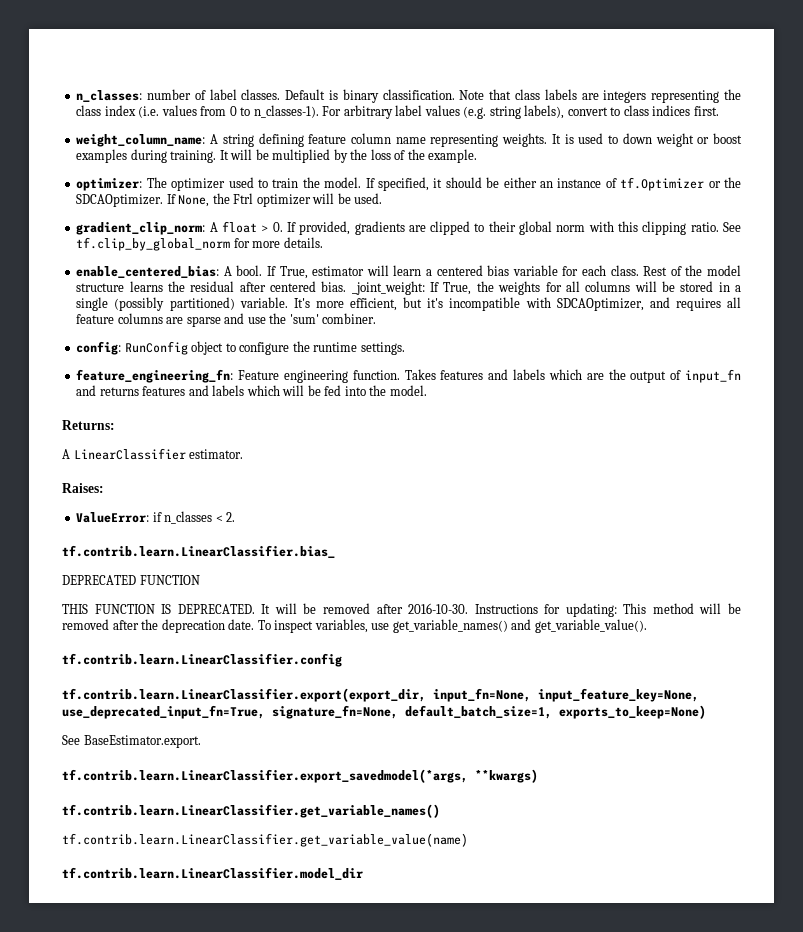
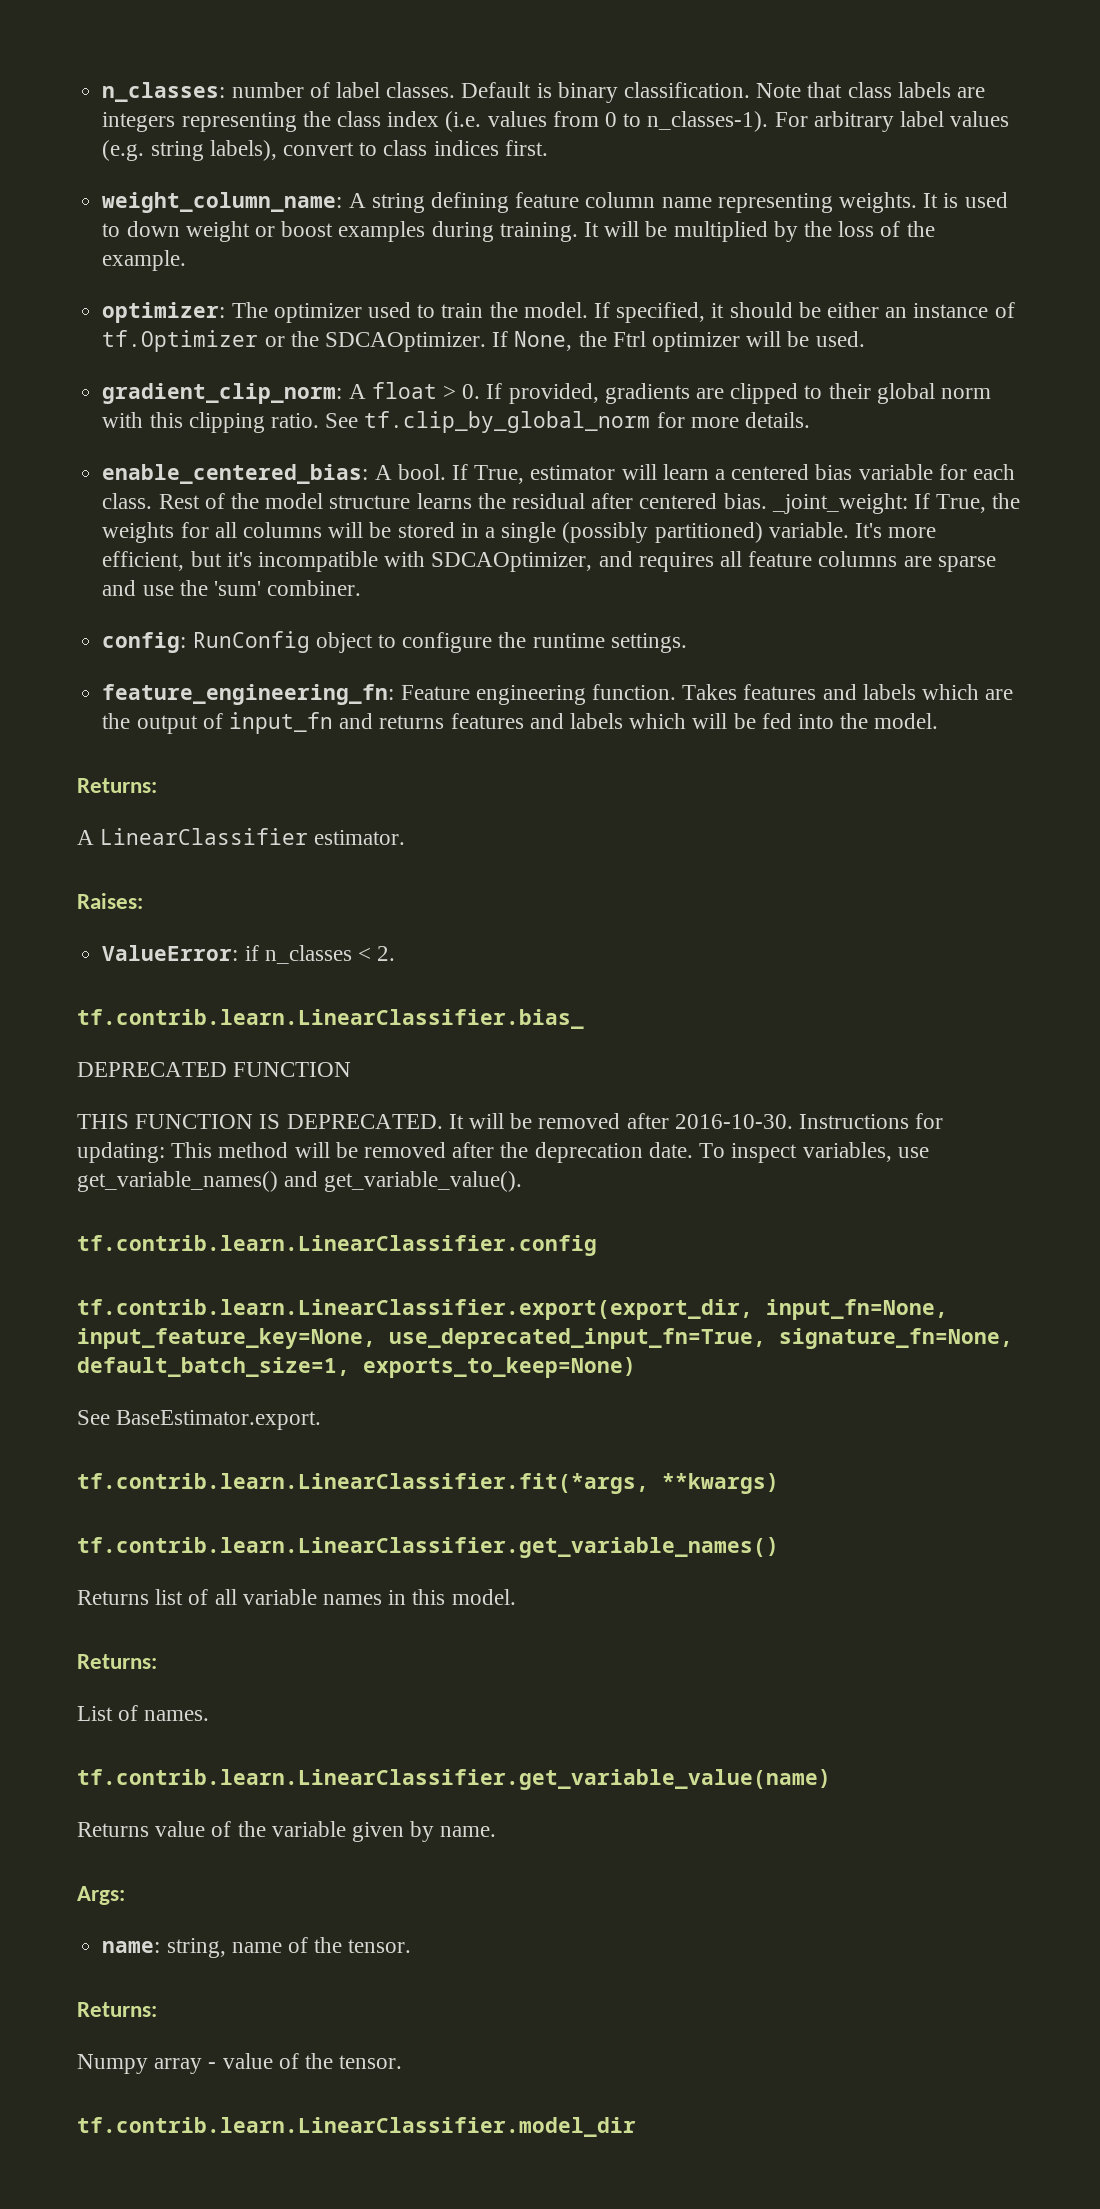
[62,769,468,783] tf.contrib.learn.LinearClassifier.export_savedmodel(*args, -> [77,1473,649,1494] tf.contrib.learn.LinearClassifier.fit(*args,
[62,833,468,847] tf.contrib.learn.LinearClassifier.get_variable_value(name) -> [77,1589,516,1605] [77,1654,157,1669] [77,1705,210,1721] [77,1769,831,1790] [77,1821,497,1842] [77,1886,125,1905] [102,1937,412,1958] [77,2002,157,2017] [77,2053,403,2074] Returns list of all variable names in this model. // Returns: // List of names. // tf.contrib.learn.LinearClassifier.get_variable_value(name) // Returns value of the variable given by name. // Args: // name: string, name of the tensor. // Returns: // Numpy array - value of the tensor.

